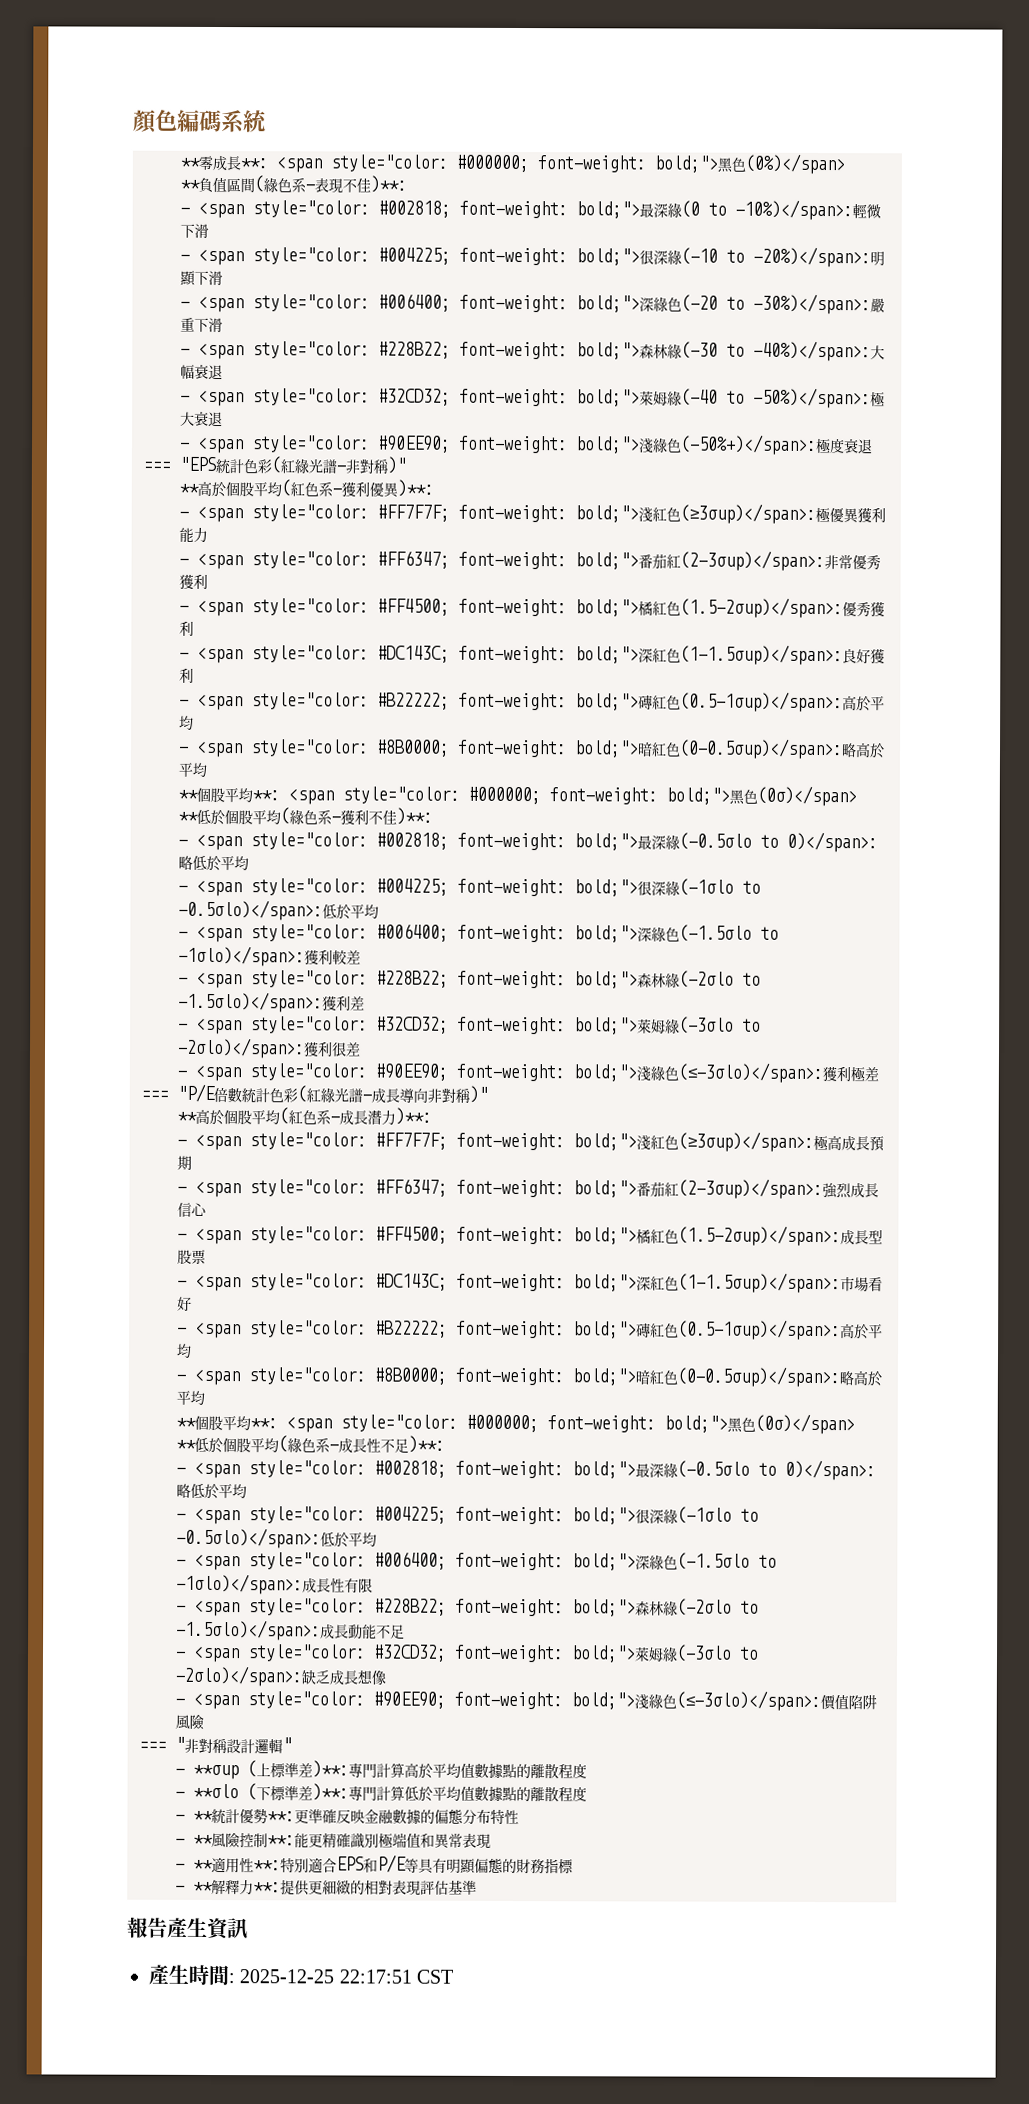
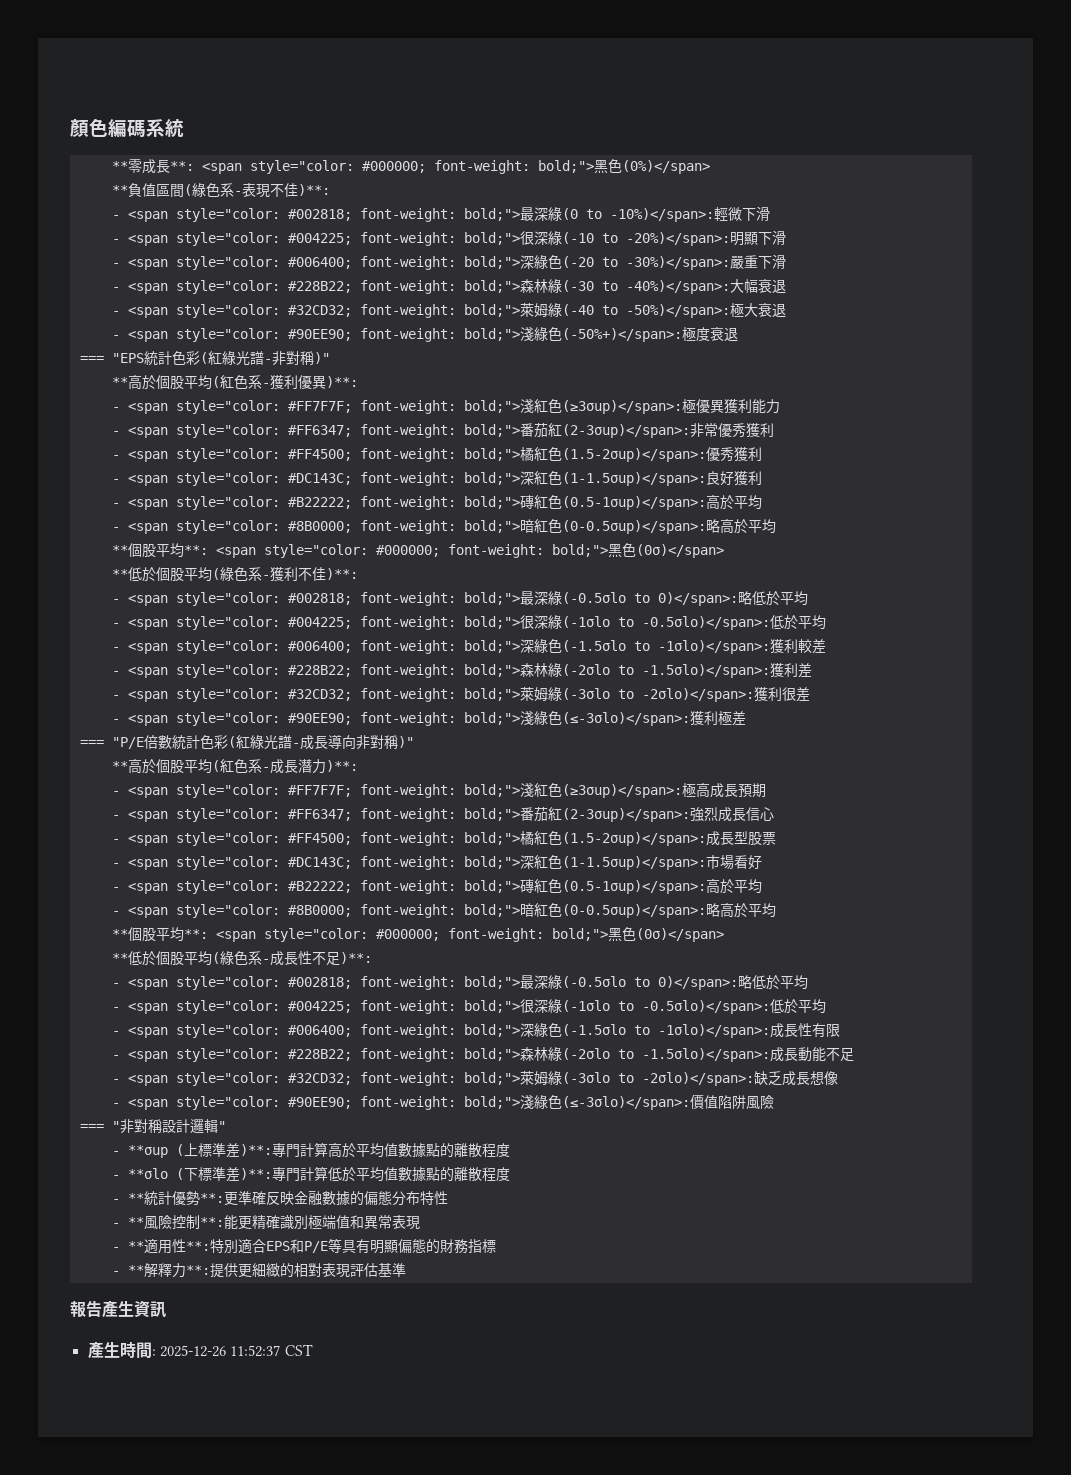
[239,1969,412,1984] 2025-12-25 22:17:51 -> [159,1345,281,1357] 2025-12-26 11:52:37

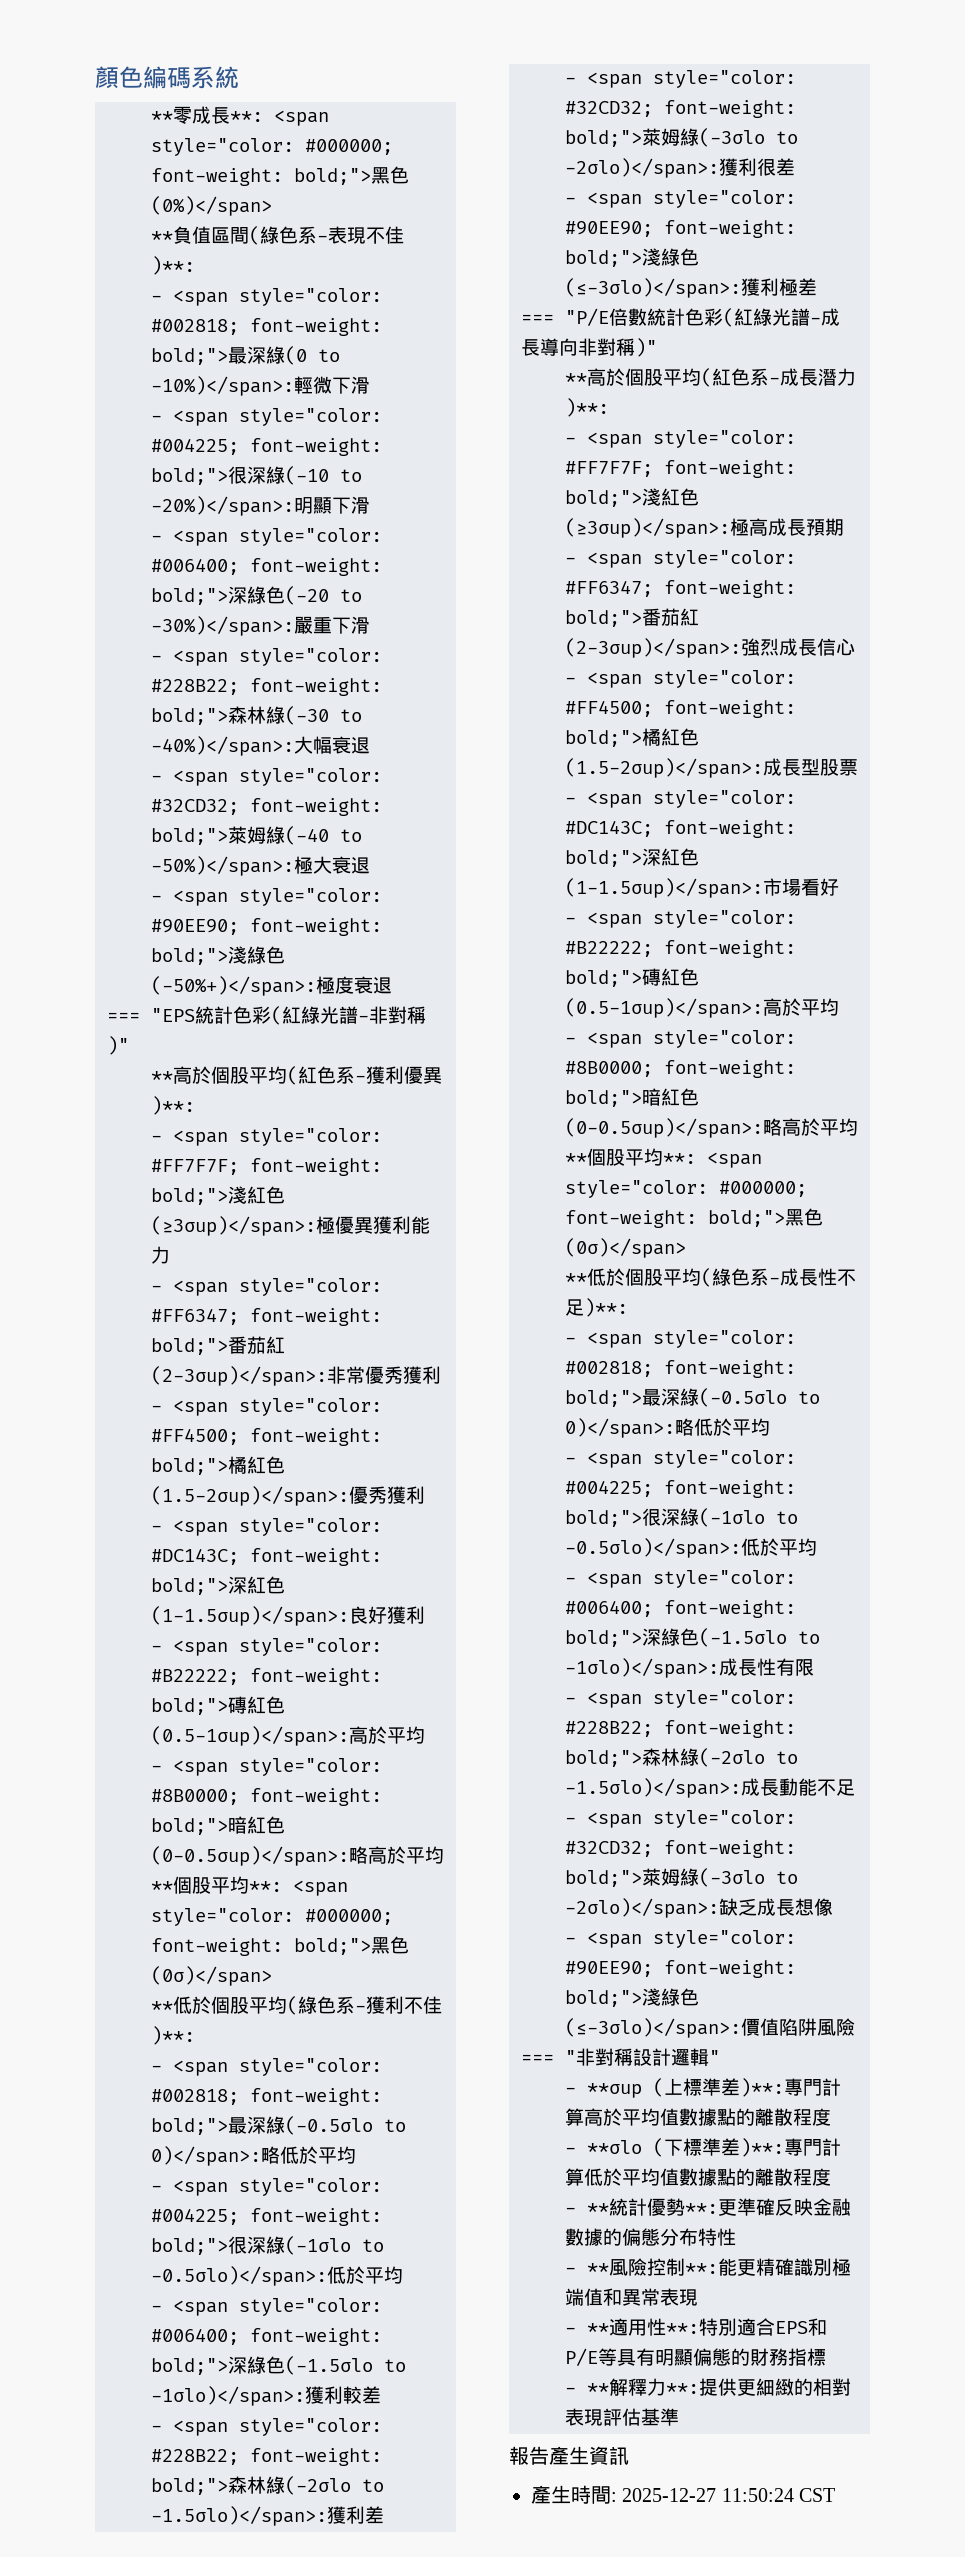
[159,1345,281,1357] 2025-12-26 11:52:37 -> [622,2488,794,2502] 2025-12-27 11:50:24

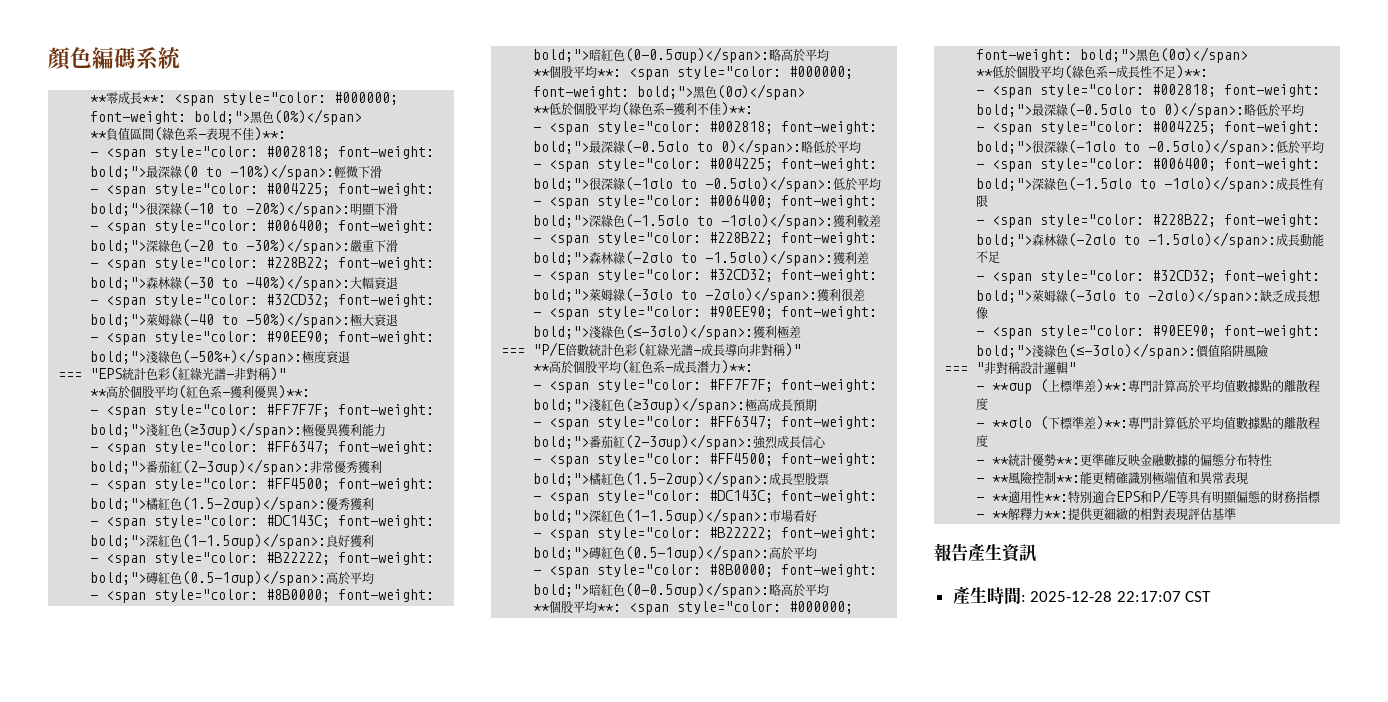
[622,2488,794,2502] 2025-12-27 11:50:24 -> [1030,591,1181,602] 2025-12-28 22:17:07

